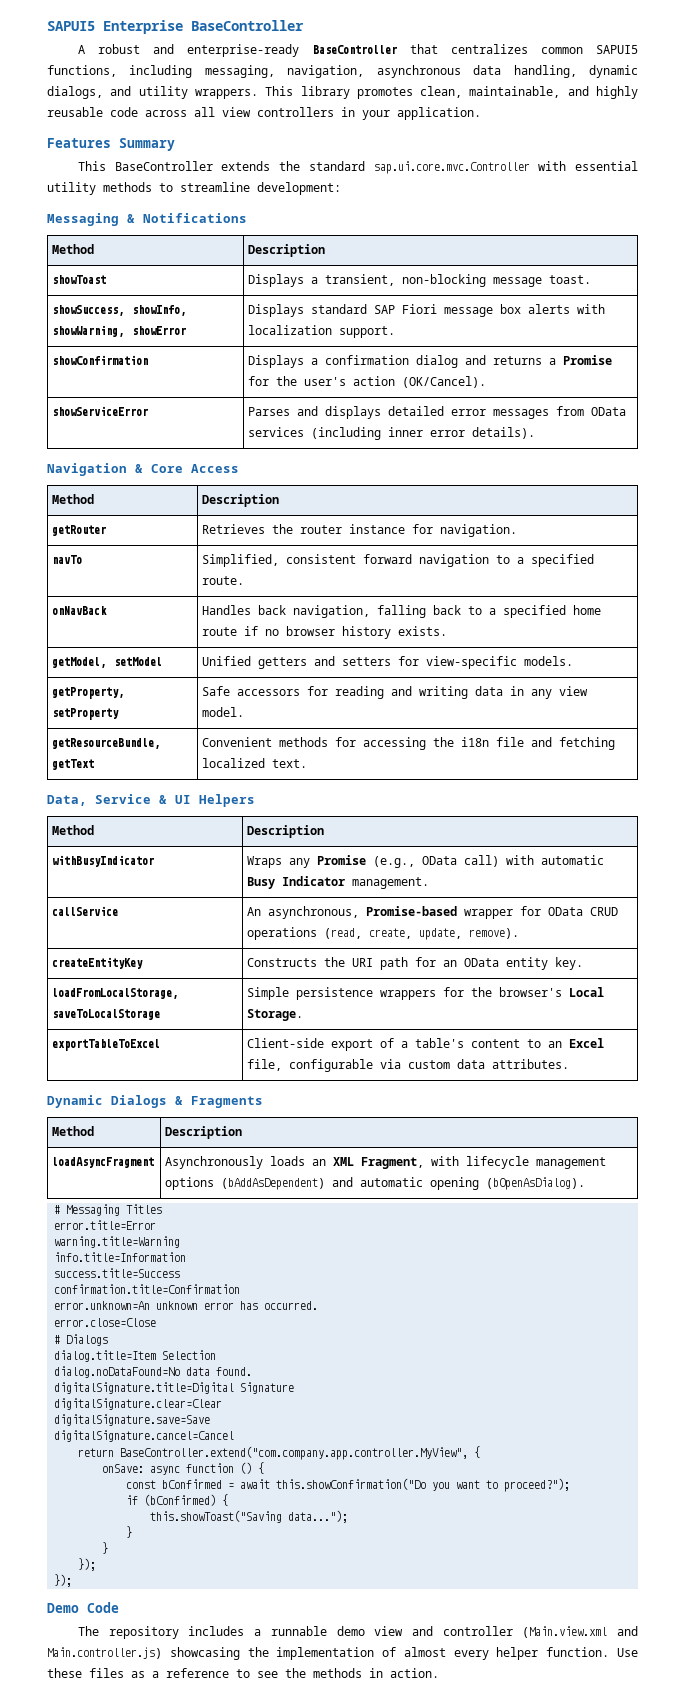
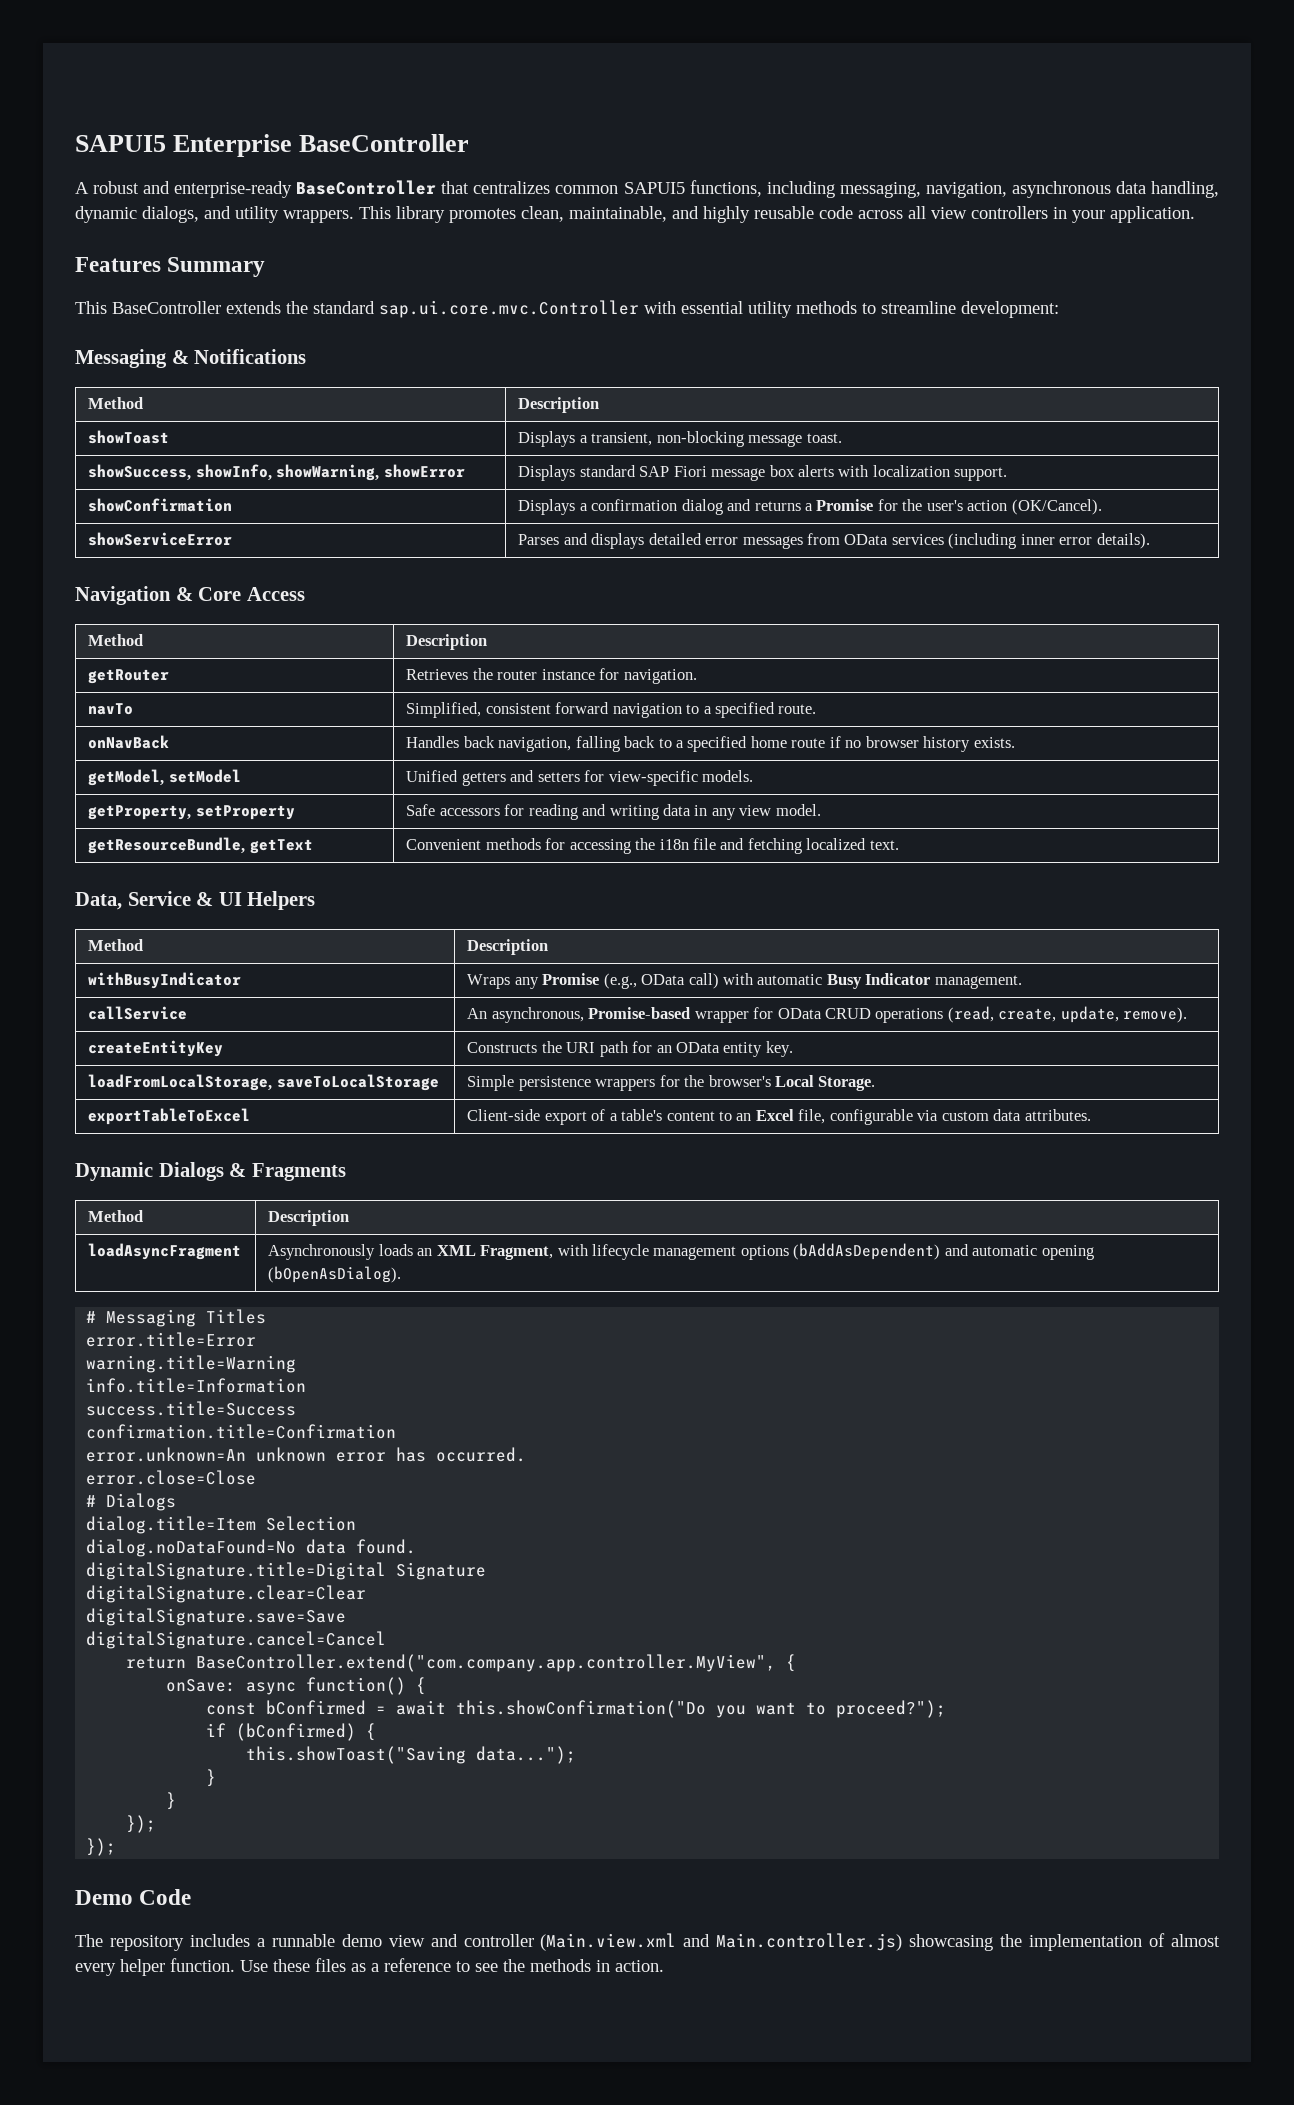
[186,1462,253,1474] function () -> [306,1677,407,1695] function()

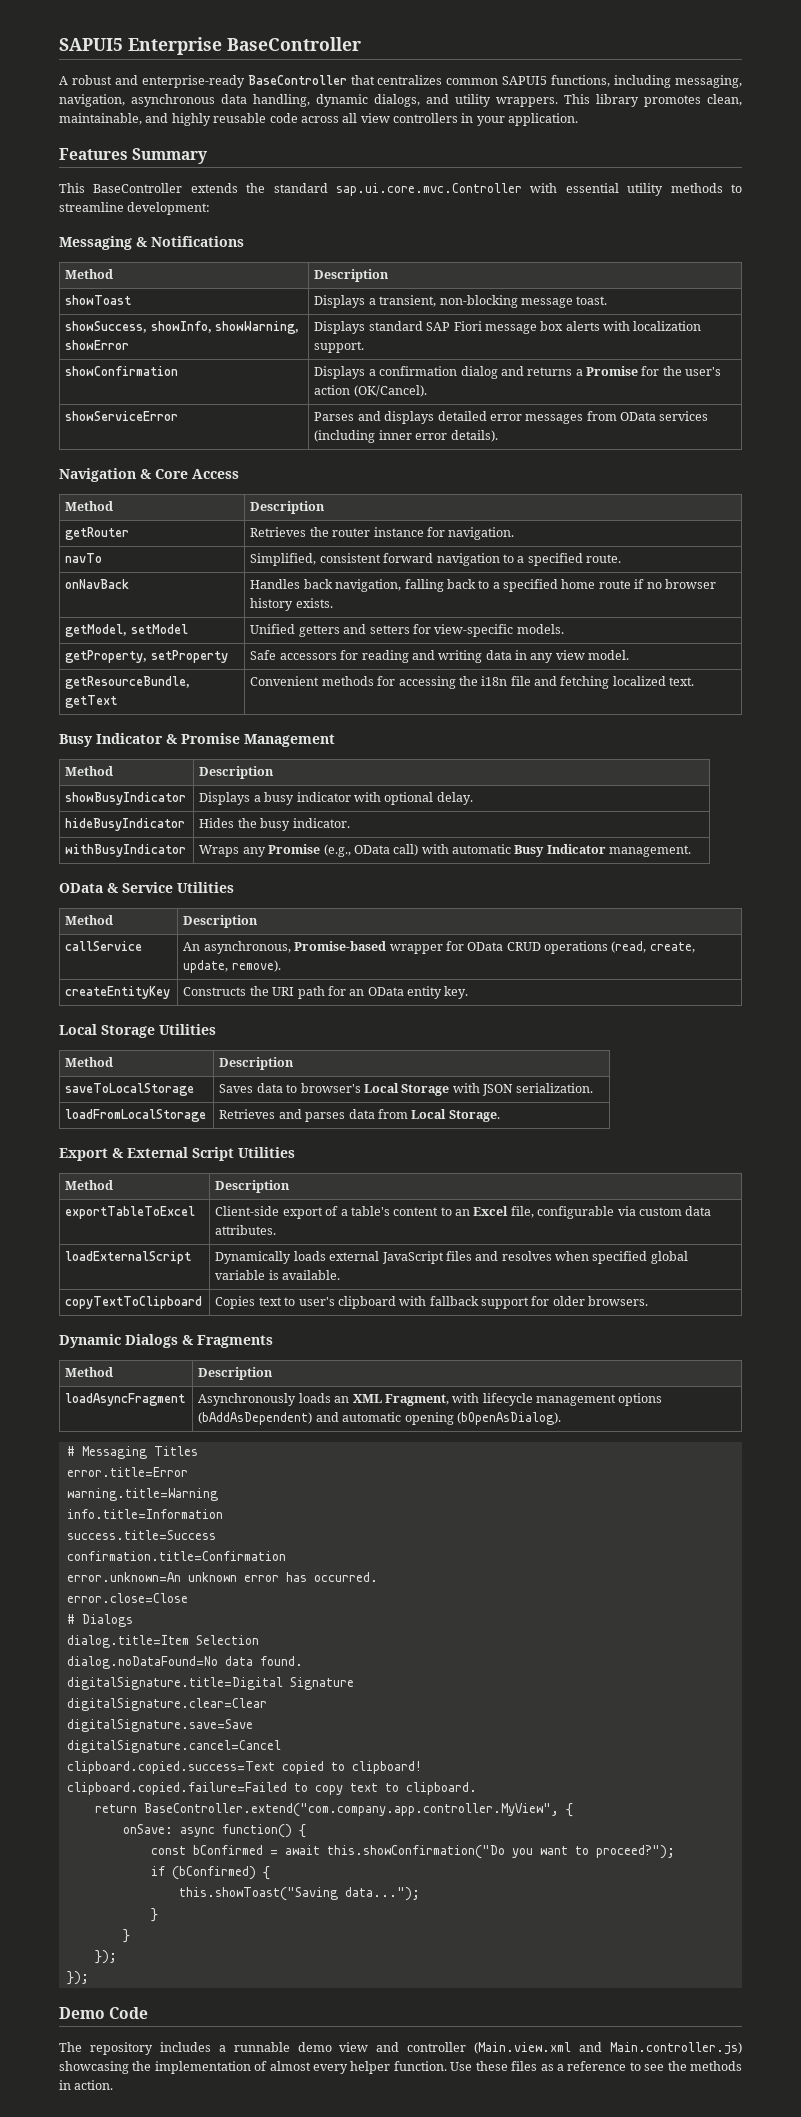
[75,891,316,910] [88,939,144,951] [467,939,549,955] Data, Service & UI Helpers // Method | Description -> [59,733,335,747] [65,766,114,776] [199,766,275,779] [65,792,187,805] [199,792,473,805] [65,818,186,831] [199,818,350,831] Busy Indicator & Promise Management // Method | Description // showBusyIndicator | Displays a busy indicator with optional delay. // hideBusyIndicator | Hides the busy indicator.
(1022, 982) none -> [59,882,234,893] [65,915,114,925] [183,915,259,928] // OData & Service Utilities // Method | Description
[88,1074,439,1091] [467,1075,876,1091] // loadFromLocalStorage, saveToLocalStorage | Simple persistence wrappers for the browser's Local Storage. -> [59,1024,216,1038] [65,1057,114,1067] [219,1057,295,1070] [65,1083,195,1096] [219,1083,594,1096] [65,1109,207,1122] [219,1109,500,1122] [59,1147,295,1161] [65,1180,114,1190] [215,1180,291,1193] // Local Storage Utilities // Method | Description // saveToLocalStorage | Saves data to browser's Local Storage with JSON serialization. // loadFromLocalStorage | Retrieves and parses data from Local Storage. // Export & External Script Utilities // Method | Description
(1091, 1115) none -> [65,1251,192,1264] [215,1251,688,1264] [215,1270,341,1280] [65,1296,203,1309] [215,1296,649,1309] // loadExternalScript | Dynamically loads external JavaScript files and resolves when specified global variable is available. // copyTextToClipboard | Copies text to user's clipboard with fallback support for older browsers.
(387, 1640) none -> [66,1761,422,1774] [66,1782,477,1795] // clipboard.copied.success=Text copied to clipboard! // clipboard.copied.failure=Failed to copy text to clipboard.

